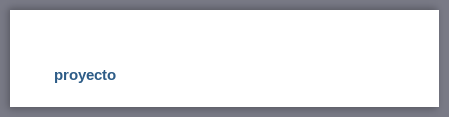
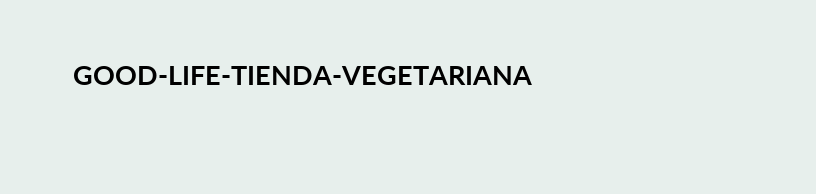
[54,70,116,83] proyecto -> [73,66,532,85] GOOD-LIFE-TIENDA-VEGETARIANA

